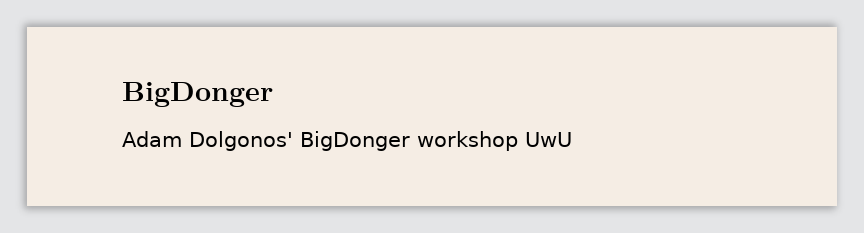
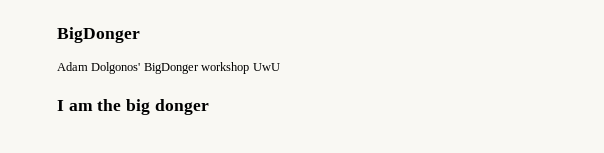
(572, 139) none -> [57,99,209,115] // I am the big donger

